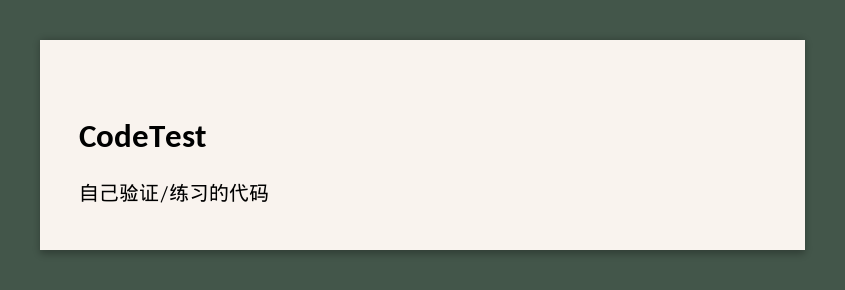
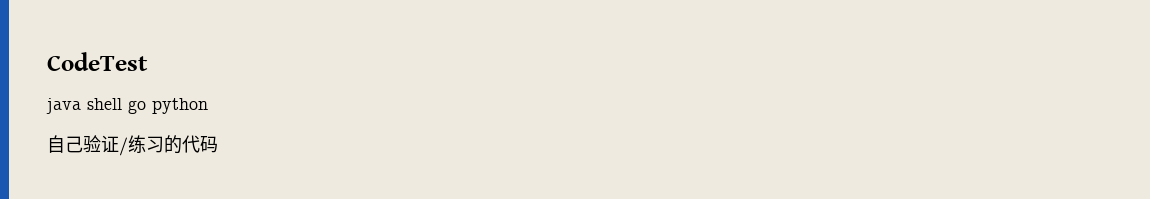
(206, 135) none -> [46,98,208,114] // java shell go python

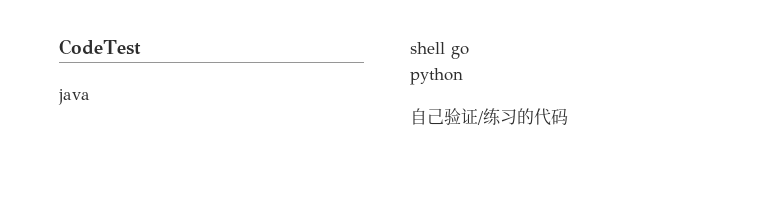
(81, 106) none -> (90, 97) //
(146, 107) none -> (469, 52) //

